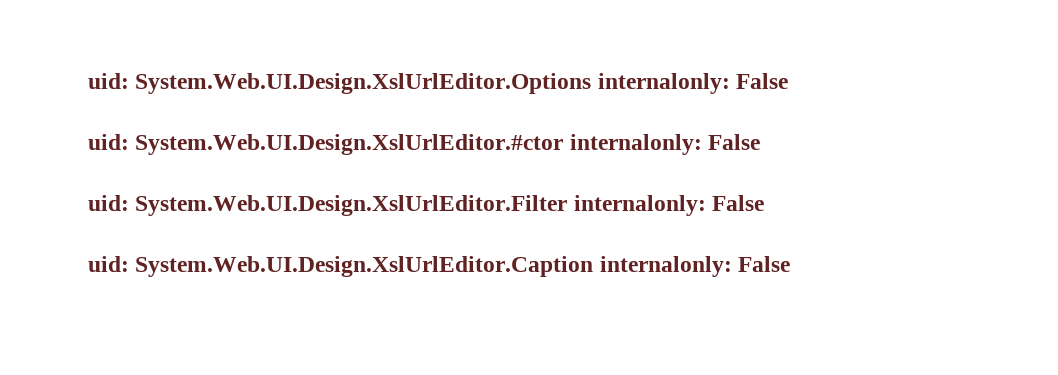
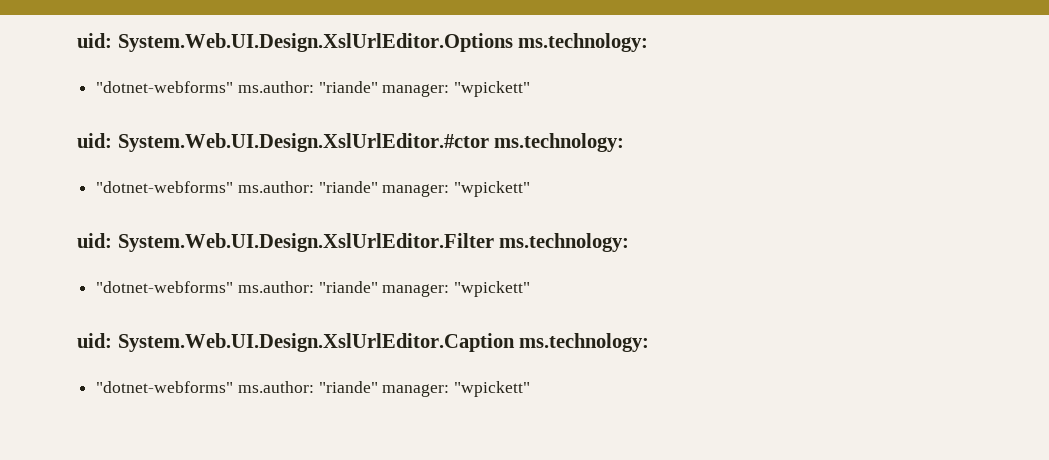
[597,73,789,94] [88,134,761,155] [88,195,765,216] [88,256,791,277] internalonly: False // uid: System.Web.UI.Design.XslUrlEditor.#ctor internalonly: False // uid: System.Web.UI.Design.XslUrlEditor.Filter internalonly: False // uid: System.Web.UI.Design.XslUrlEditor.Caption internalonly: False -> [518,33,649,52] [96,81,531,97] [77,133,625,152] [96,181,531,197] [77,233,630,252] [96,281,531,297] [77,333,650,352] [96,381,531,397] ms.technology: // "dotnet-webforms" ms.author: "riande" manager: "wpickett" // uid: System.Web.UI.Design.XslUrlEditor.#ctor ms.technology: // "dotnet-webforms" ms.author: "riande" manager: "wpickett" // uid: System.Web.UI.Design.XslUrlEditor.Filter ms.technology: // "dotnet-webforms" ms.author: "riande" manager: "wpickett" // uid: System.Web.UI.Design.XslUrlEditor.Caption ms.technology: // "dotnet-webforms" ms.author: "riande" manager: "wpickett"

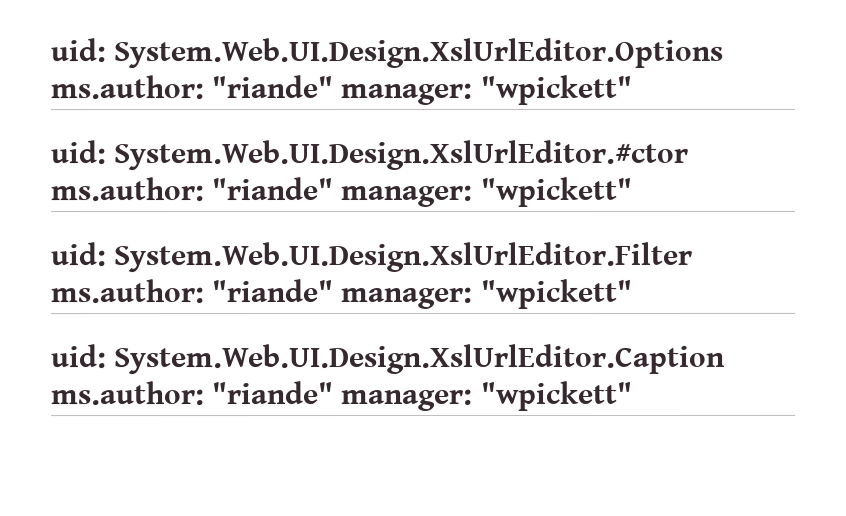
[518,33,649,52] [96,81,234,93] ms.technology: // "dotnet-webforms" -> (724, 53) none
[494,133,625,152] [96,181,234,193] ms.technology: // "dotnet-webforms" -> (689, 155) none
[499,233,630,252] [96,281,234,293] ms.technology: // "dotnet-webforms" -> (694, 257) none
[519,333,650,352] [96,381,234,393] ms.technology: // "dotnet-webforms" -> (727, 359) none

